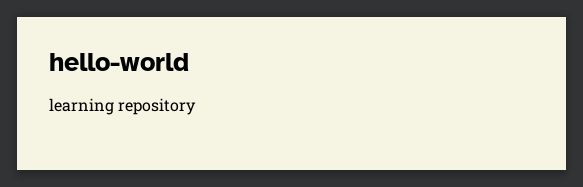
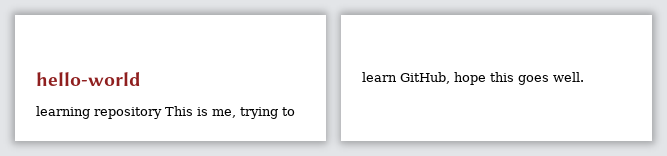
(197, 106) none -> [165,106,295,119] [362,72,584,85] This is me, trying to learn GitHub, hope this goes well.

